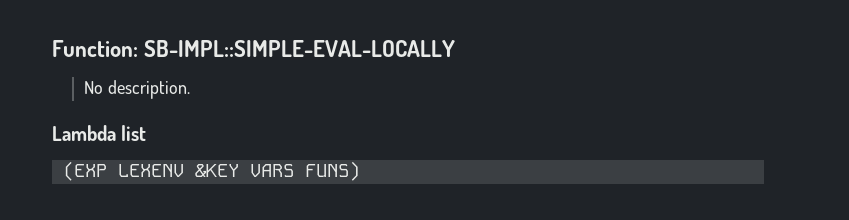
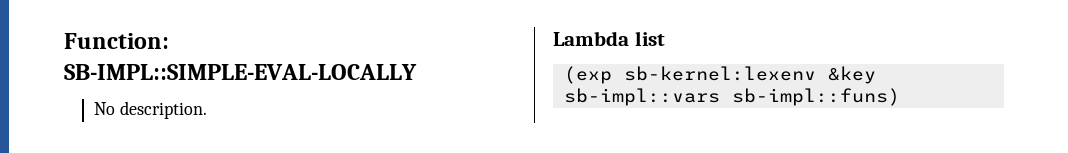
[62,161,360,181] (EXP LEXENV &KEY VARS FUNS) -> [563,66,876,84] [563,88,900,106] (exp sb-kernel:lexenv &key sb-impl::vars sb-impl::funs)

